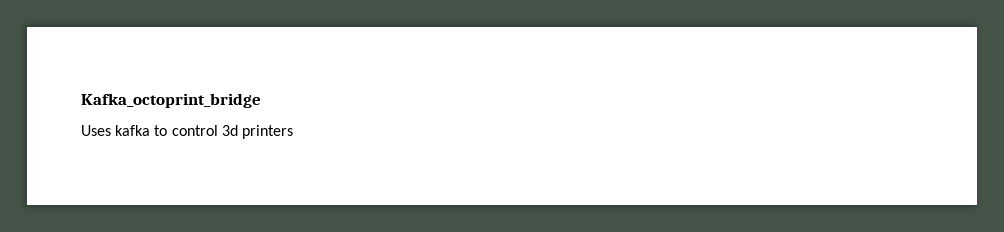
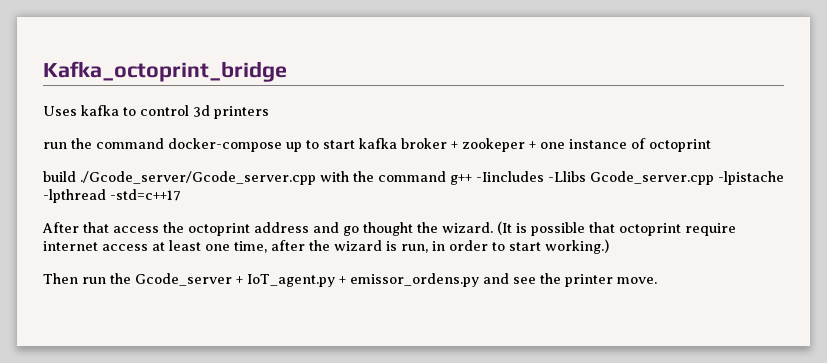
(293, 132) none -> [43,138,711,152] [43,171,784,185] [43,189,181,203] [42,221,736,236] [43,239,609,254] [43,273,657,287] // run the command docker-compose up to start kafka broker + zookeper + one instance of octoprint // build ./Gcode_server/Gcode_server.cpp with the command g++ -Iincludes -Llibs Gcode_server.cpp -lpistache -lpthread -std=c++17 // After that access the octoprint address and go thought the wizard. (It is possible that octoprint require internet access at least one time, after the wizard is run, in order to start working.) // Then run the Gcode_server + IoT_agent.py + emissor_ordens.py and see the printer move.

